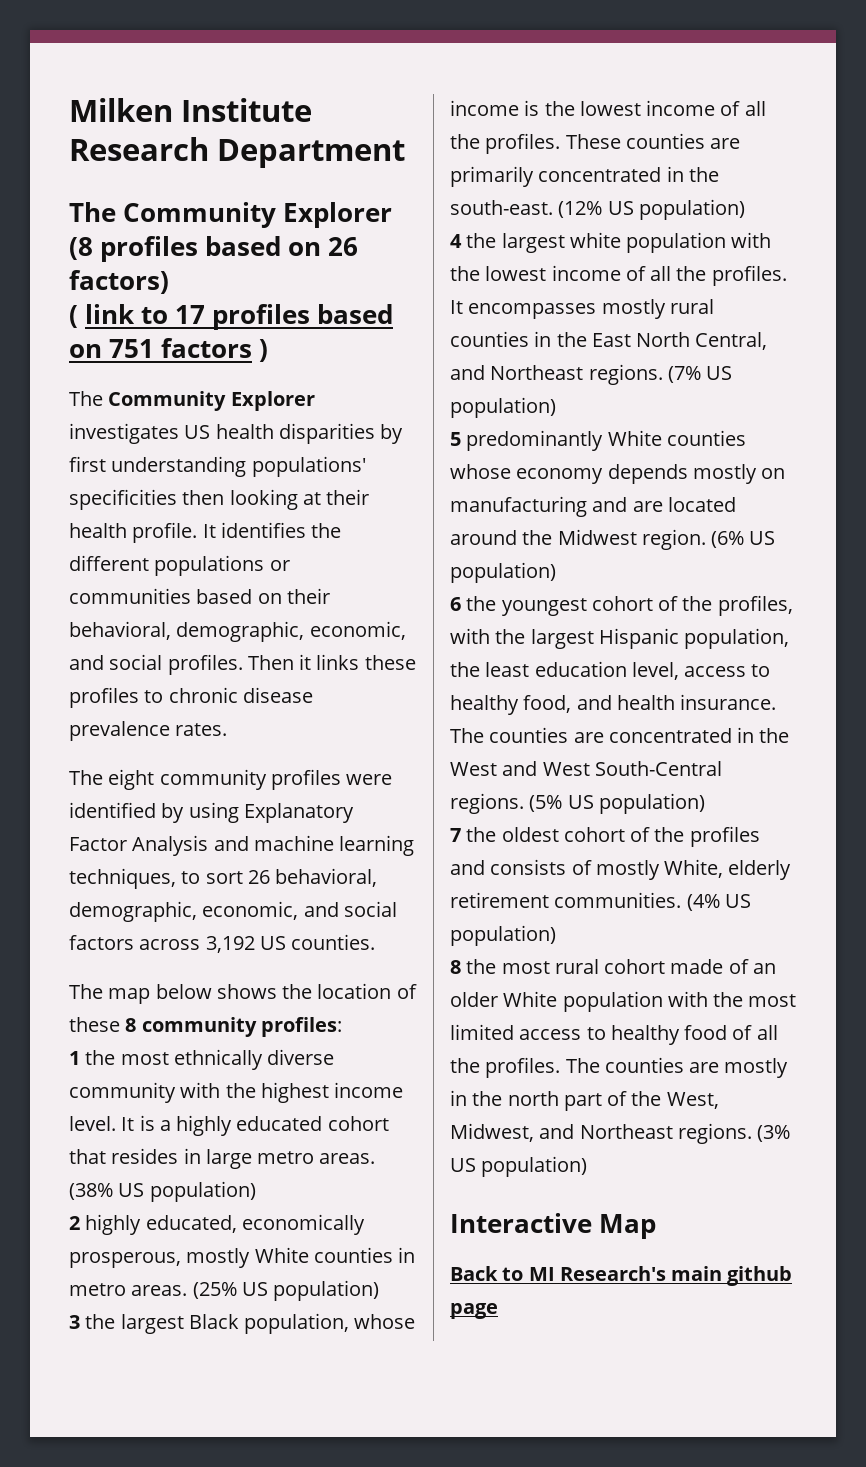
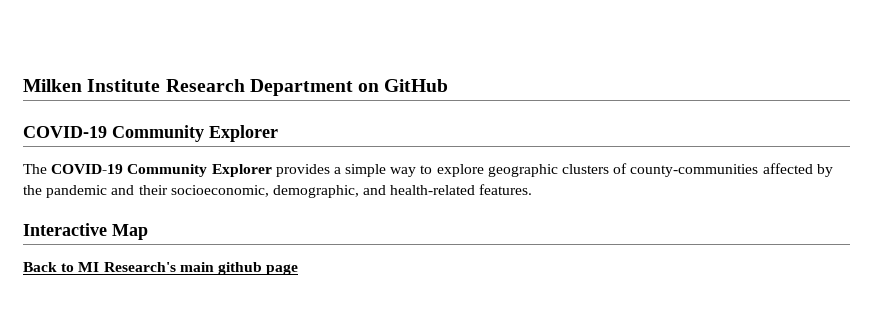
[69,202,393,228] [69,236,359,262] [69,270,169,294] [69,304,394,330] [69,338,269,362] [69,391,315,411] [69,423,404,444] [69,456,366,477] [69,489,370,510] [69,522,342,543] [69,555,290,576] [69,588,330,604] [69,621,406,642] [69,654,416,675] [69,687,313,708] [69,721,228,741] [69,769,393,790] [69,802,354,823] [69,835,415,856] [69,868,378,889] [69,901,397,922] [69,934,376,953] [69,983,417,1004] [69,1017,342,1037] [69,1049,335,1070] [69,1082,404,1103] [69,1115,389,1136] [69,1148,376,1169] [69,1181,256,1202] [69,1214,365,1235] [69,1247,416,1268] [69,1280,380,1301] [69,1313,416,1334] [450,100,766,116] [450,133,741,154] [450,166,719,187] [450,199,745,220] [450,232,772,253] [450,265,787,286] [450,299,714,319] [450,331,768,350] [450,364,733,385] [450,397,556,418] [450,430,746,451] [450,464,786,484] [450,496,736,517] [450,529,776,550] [450,562,556,583] [450,595,793,616] [450,628,790,649] [450,661,771,680] [450,694,777,715] [450,727,790,743] [450,761,722,776] [450,793,705,814] [450,826,760,847] [450,859,792,880] [450,892,751,911] [450,925,556,946] [450,959,776,974] [450,991,797,1012] [450,1024,778,1045] [450,1057,789,1078] [450,1090,719,1111] [450,1123,791,1144] [450,1156,588,1177] // The Community Explorer (8 profiles based on 26 factors) // ( link to 17 profiles based on 751 factors ) // The Community Explorer investigates US health disparities by first understanding populations' specificities then looking at their health profile. It identifies the different populations or communities based on their behavioral, demographic, economic, and social profiles. Then it links these profiles to chronic disease prevalence rates. // The eight community profiles were identified by using Explanatory Factor Analysis and machine learning techniques, to sort 26 behavioral, demographic, economic, and social factors across 3,192 US counties. // The map below shows the location of these 8 community profiles: // 1 the most ethnically diverse community with the highest income level. It is a highly educated cohort that resides in large metro areas. (38% US population) // 2 highly educated, economically prosperous, mostly White counties in metro areas. (25% US population) // 3 the largest Black population, whose income is the lowest income of all the profiles. These counties are primarily concentrated in the south-east. (12% US population) // 4 the largest white population with the lowest income of all the profiles. It encompasses mostly rural counties in the East North Central, and Northeast regions. (7% US population) // 5 predominantly White counties whose economy depends mostly on manufacturing and are located around the Midwest region. (6% US population) // 6 the youngest cohort of the profiles, with the largest Hispanic population, the least education level, access to healthy food, and health insurance. The counties are concentrated in the West and West South-Central regions. (5% US population) // 7 the oldest cohort of the profiles and consists of mostly White, elderly retirement communities. (4% US population) // 8 the most rural cohort made of an older White population with the most limited access to healthy food of all the profiles. The counties are mostly in the north part of the West, Midwest, and Northeast regions. (3% US population) -> [358,79,449,92] [23,125,278,142] [23,163,833,177] [23,184,533,198] on GitHub // COVID-19 Community Explorer // The COVID-19 Community Explorer provides a simple way to explore geographic clusters of county-communities affected by the pandemic and their socioeconomic, demographic, and health-related features.

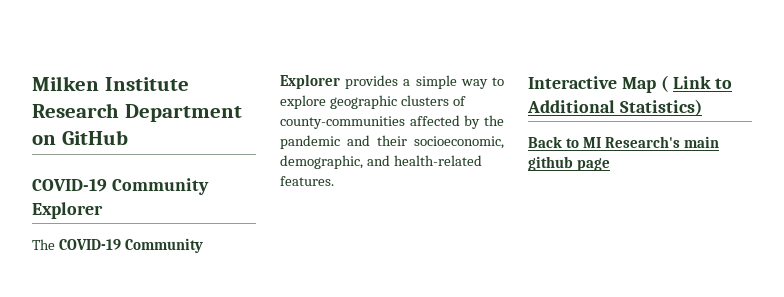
(148, 232) none -> [660,75,733,92] [527,99,702,116] ( Link to Additional Statistics)

